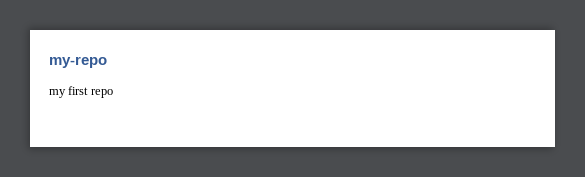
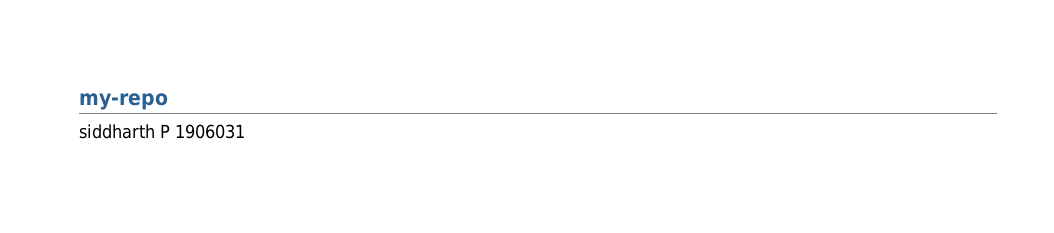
[49,86,113,98] my first repo -> [79,124,245,139] siddharth P 1906031

